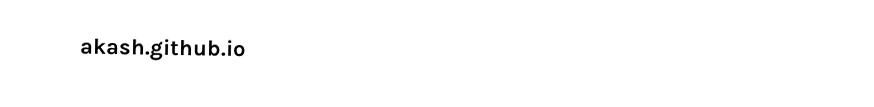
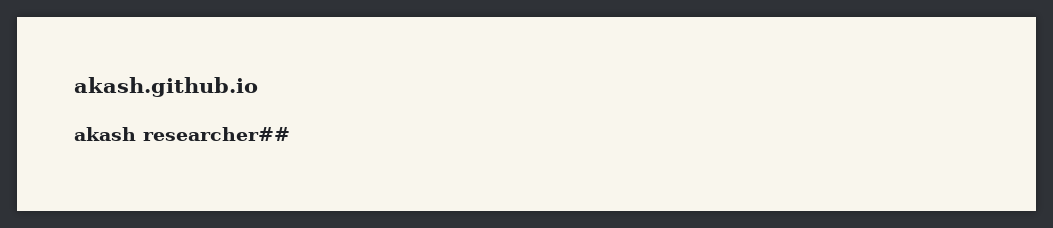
(246, 50) none -> [74,127,290,141] // akash researcher##

